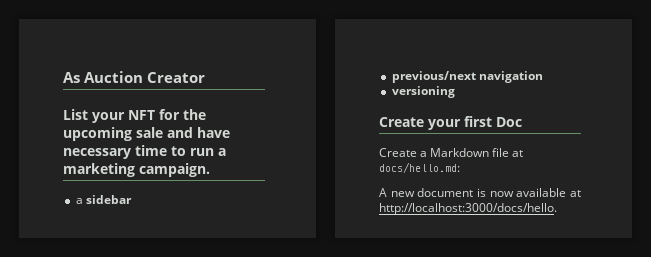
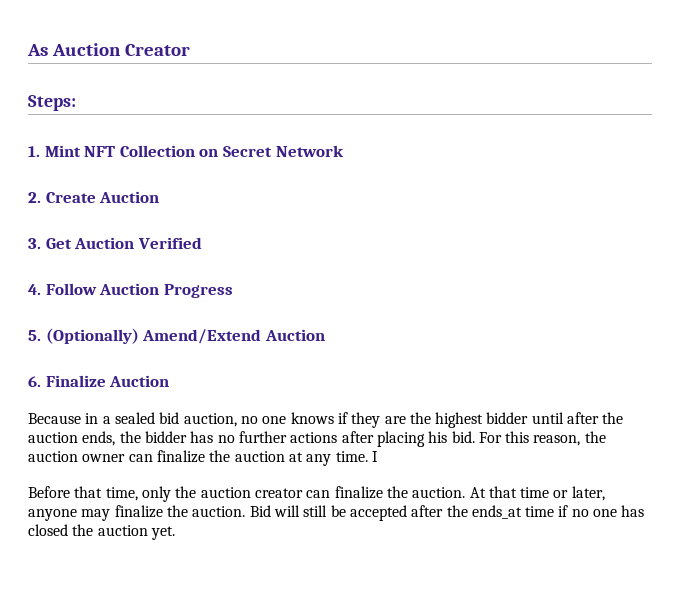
[63,109,206,123] [63,127,230,141] [63,145,226,159] [63,163,210,177] [75,195,132,204] [391,71,543,83] [391,86,455,98] [379,116,522,130] [379,148,524,157] [379,162,460,173] [379,188,581,197] [379,203,557,215] List your NFT for the upcoming sale and have necessary time to run a marketing campaign. // a sidebar // previous/next navigation // versioning // Create your first Doc // Create a Markdown file at docs/hello.md: // A new document is now available at http://localhost:3000/docs/hello. -> [28,95,76,111] [28,145,344,157] [28,191,160,203] [28,237,202,249] [28,283,233,298] [28,328,325,344] [28,375,170,387] [28,412,624,428] [28,431,606,447] [28,450,378,466] [28,486,605,502] [28,505,645,521] [28,524,175,540] Steps: // 1. Mint NFT Collection on Secret Network // 2. Create Auction // 3. Get Auction Verified // 4. Follow Auction Progress // 5. (Optionally) Amend/Extend Auction // 6. Finalize Auction // Because in a sealed bid auction, no one knows if they are the highest bidder until after the auction ends, the bidder has no further actions after placing his bid. For this reason, the auction owner can finalize the auction at any time. I // Before that time, only the auction creator can finalize the auction. At that time or later, anyone may finalize the auction. Bid will still be accepted after the ends_at time if no one has closed the auction yet.

